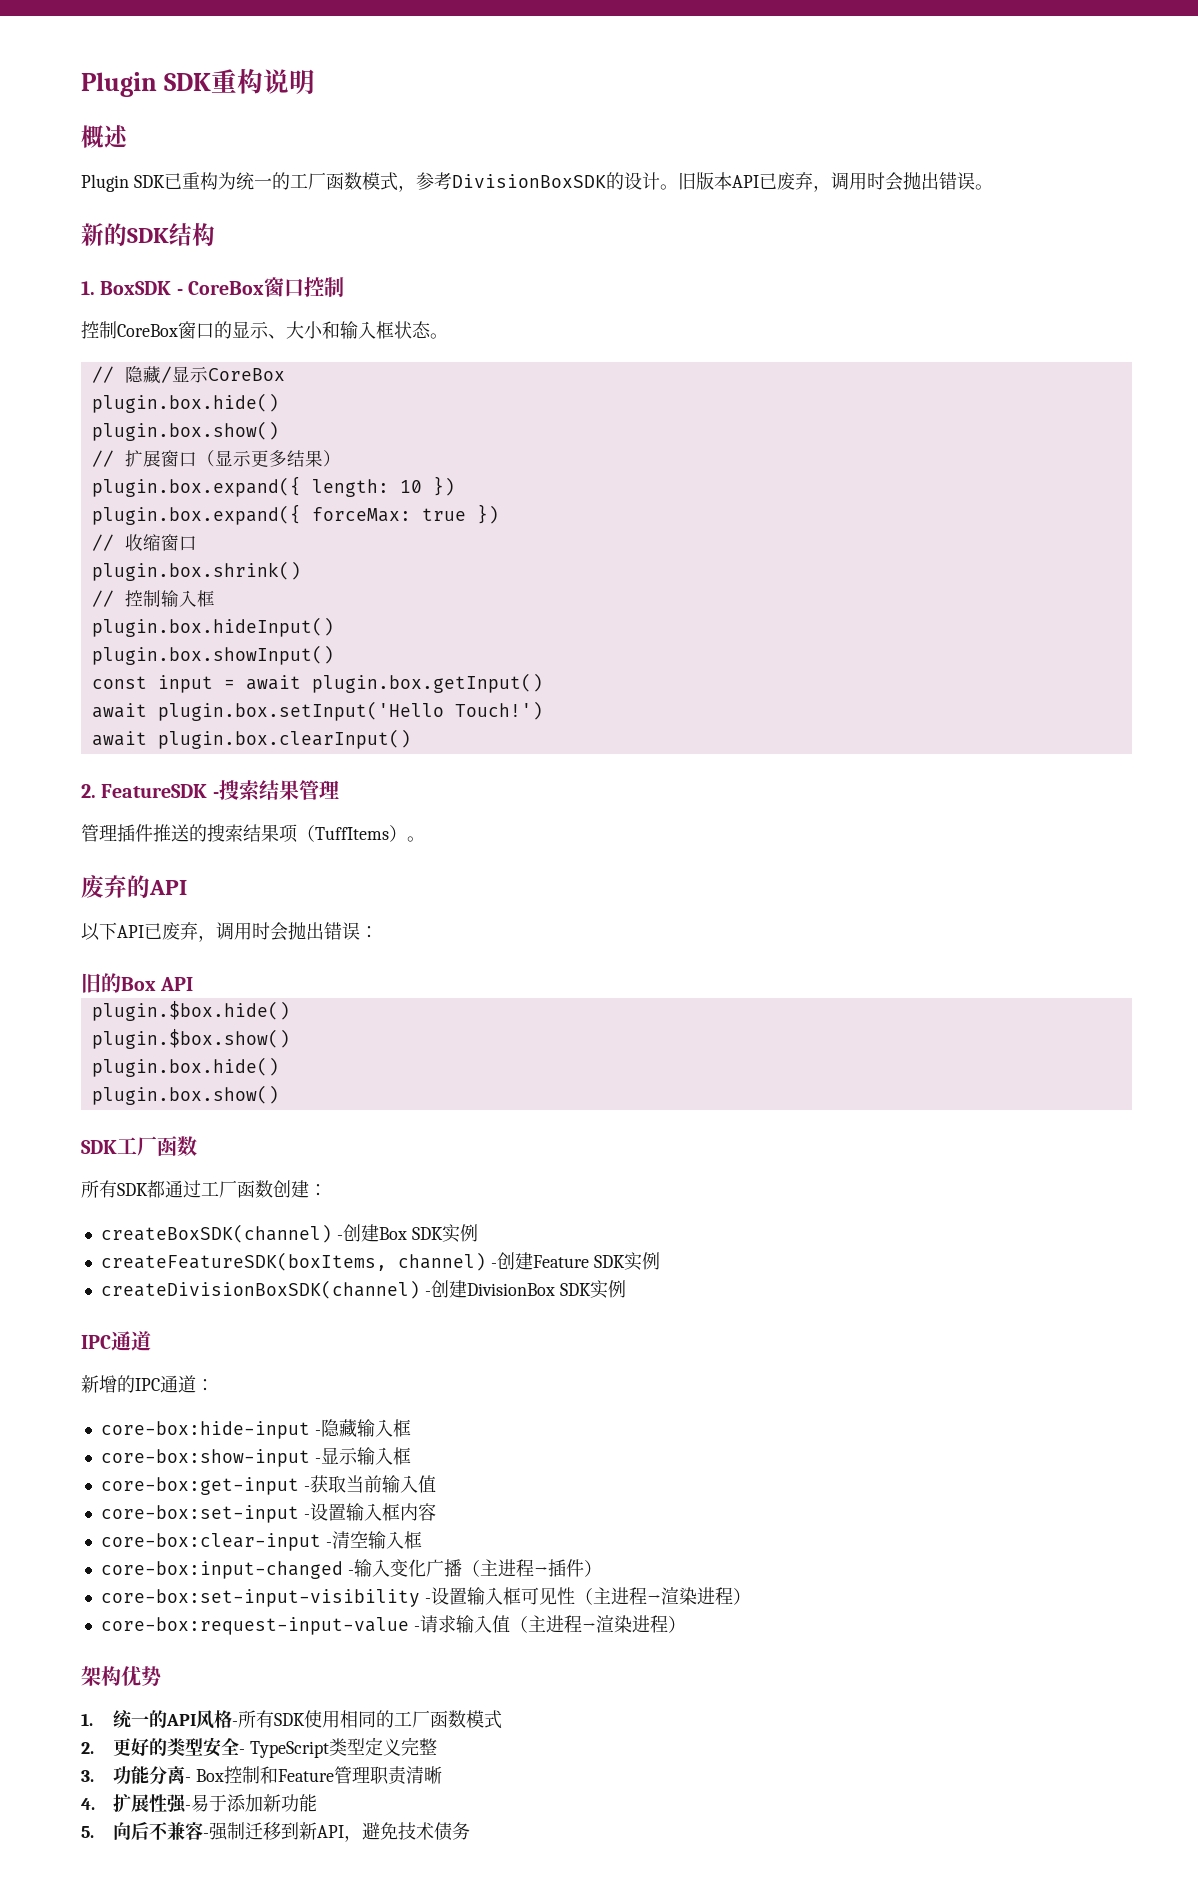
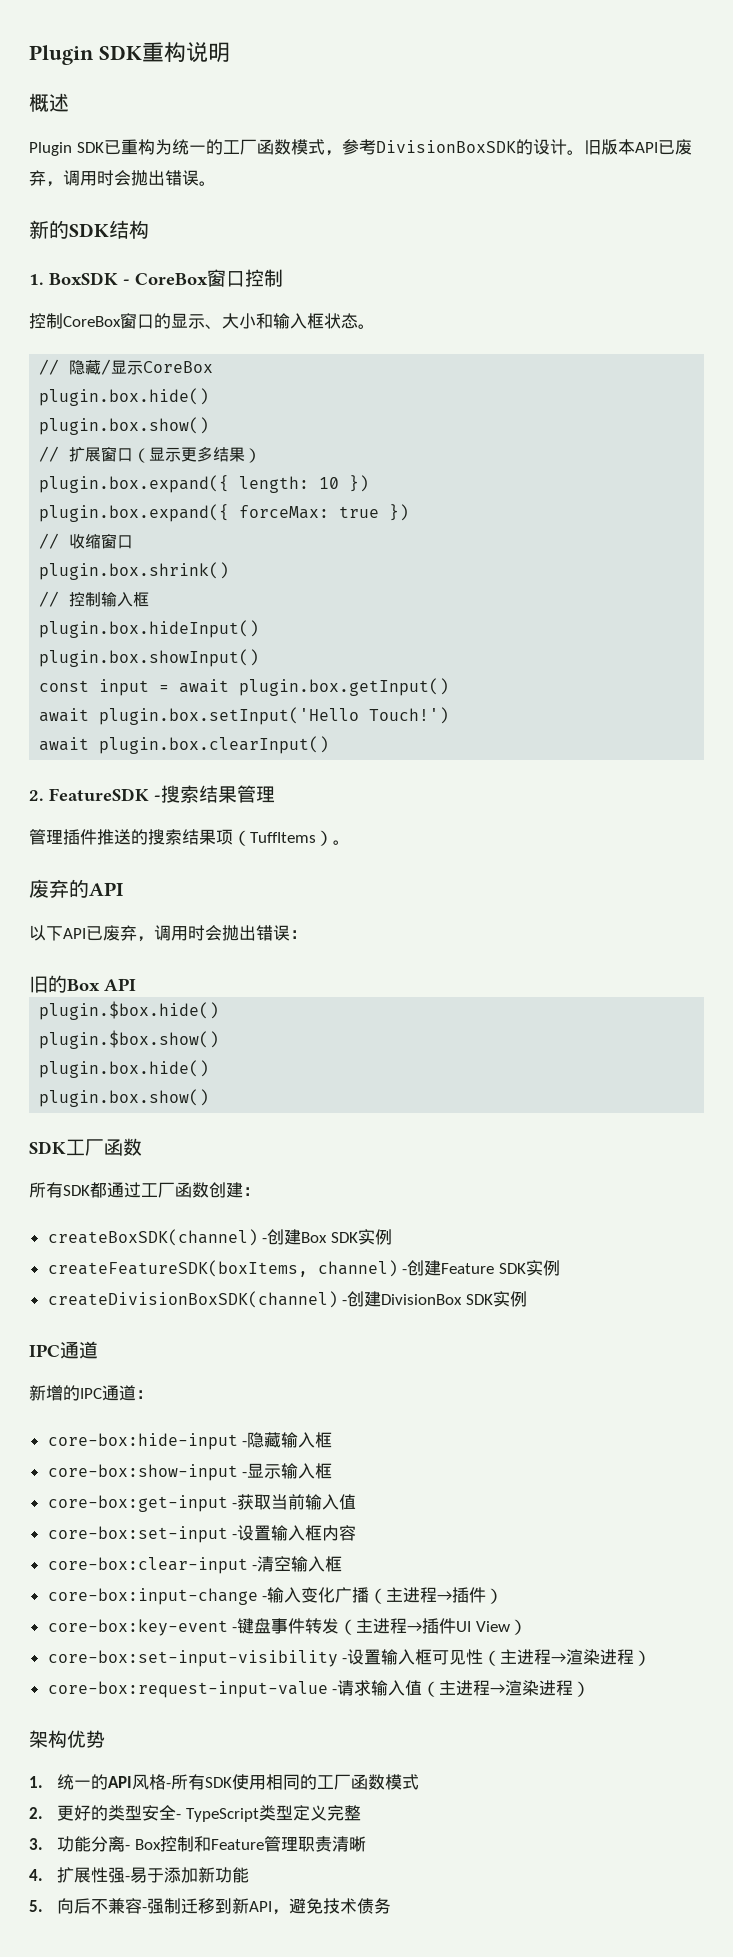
[100,1561,343,1579] core-box:input-changed -> [47,1588,258,1605] core-box:input-change
(602, 1568) none -> [47,1618,527,1636] // core-box:key-event -键盘事件转发（主进程→插件UI View）

